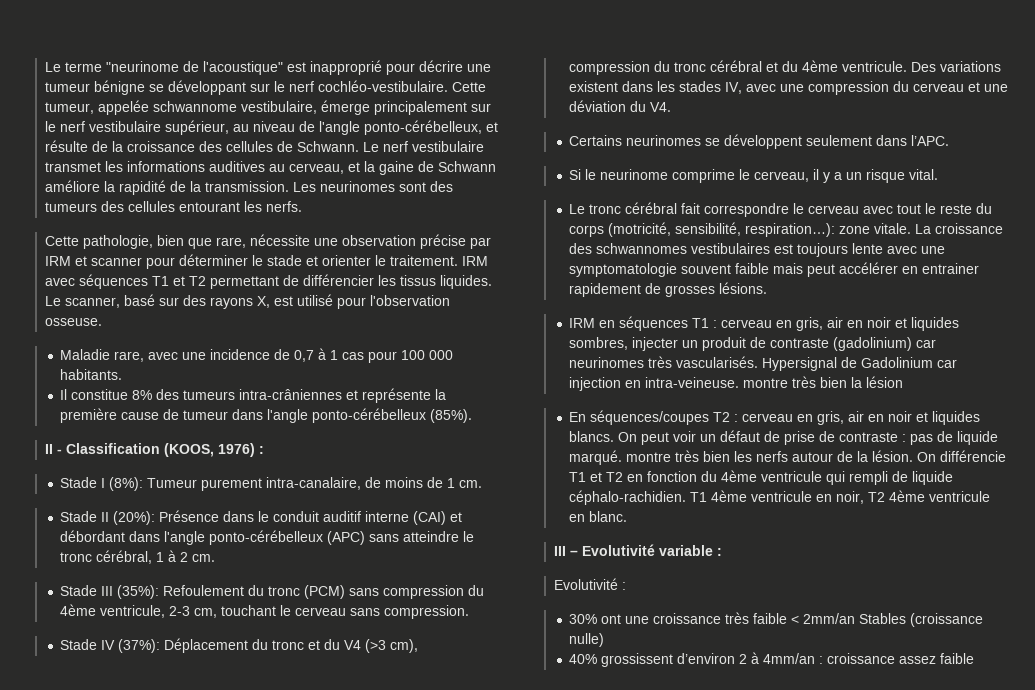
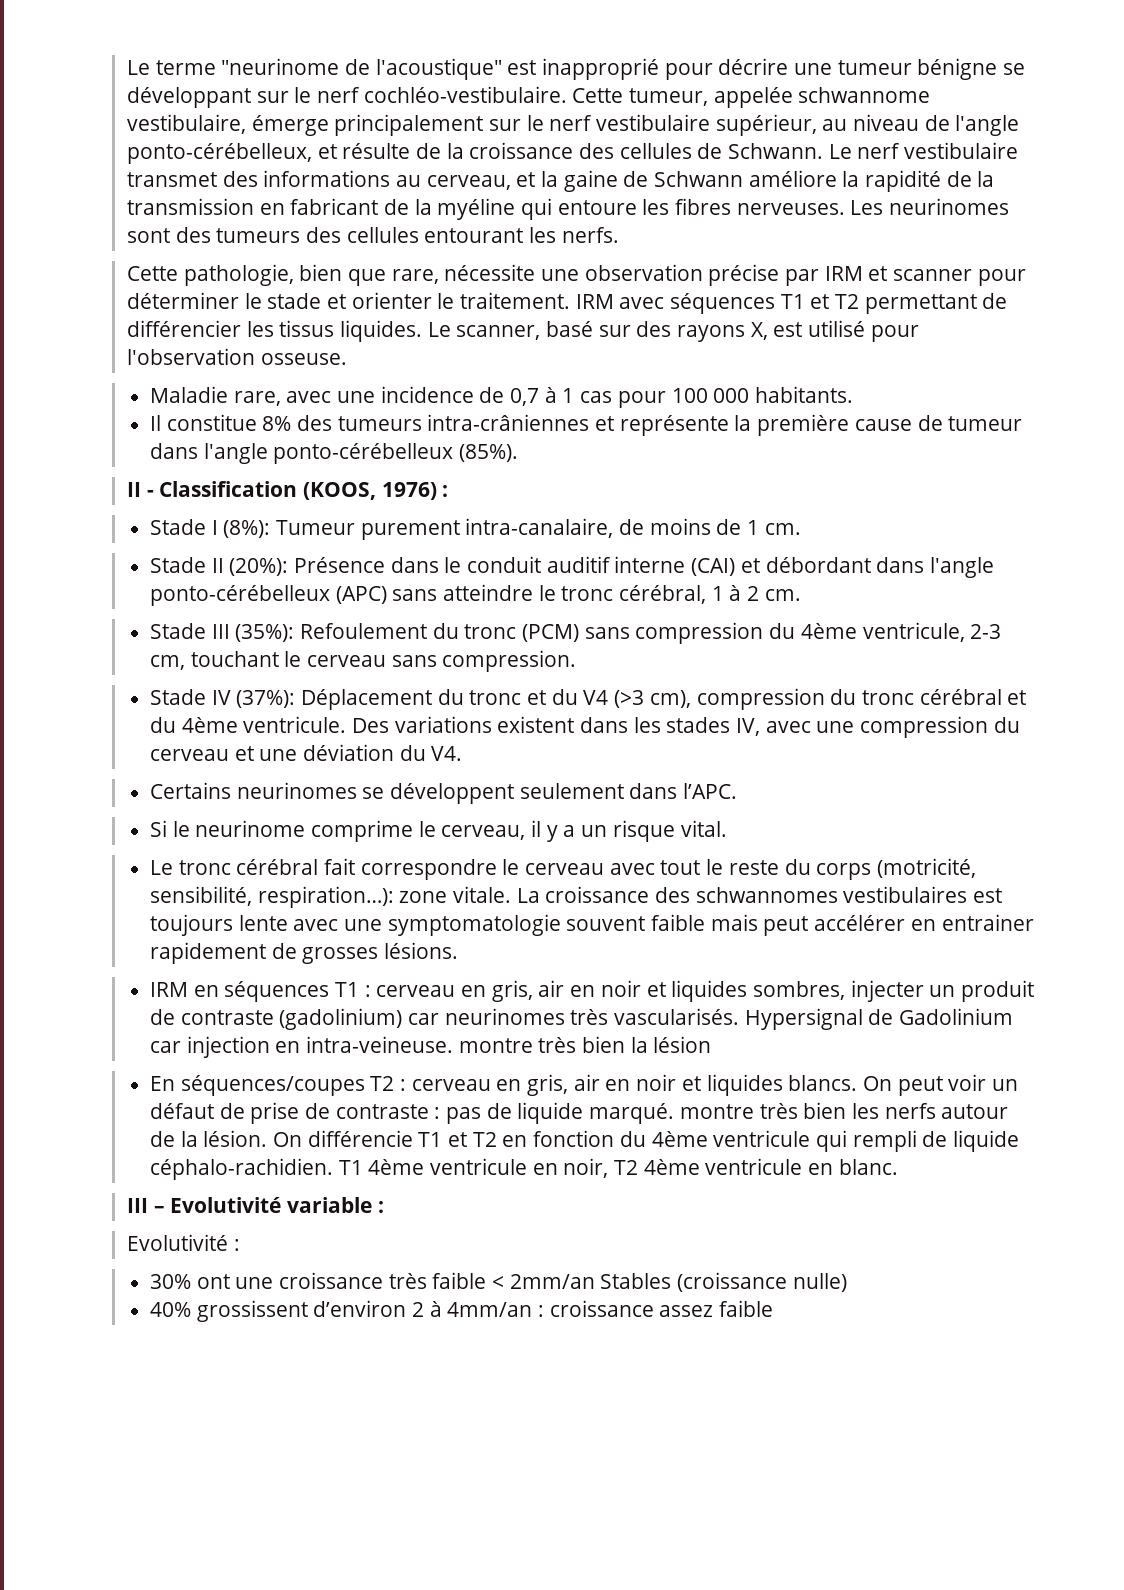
[104,161,265,172] les informations auditives -> [222,170,391,187] des informations
[204,181,289,192] transmission. -> [127,198,845,220] transmission en fabricant de la myéline qui entoure les fibres nerveuses.

